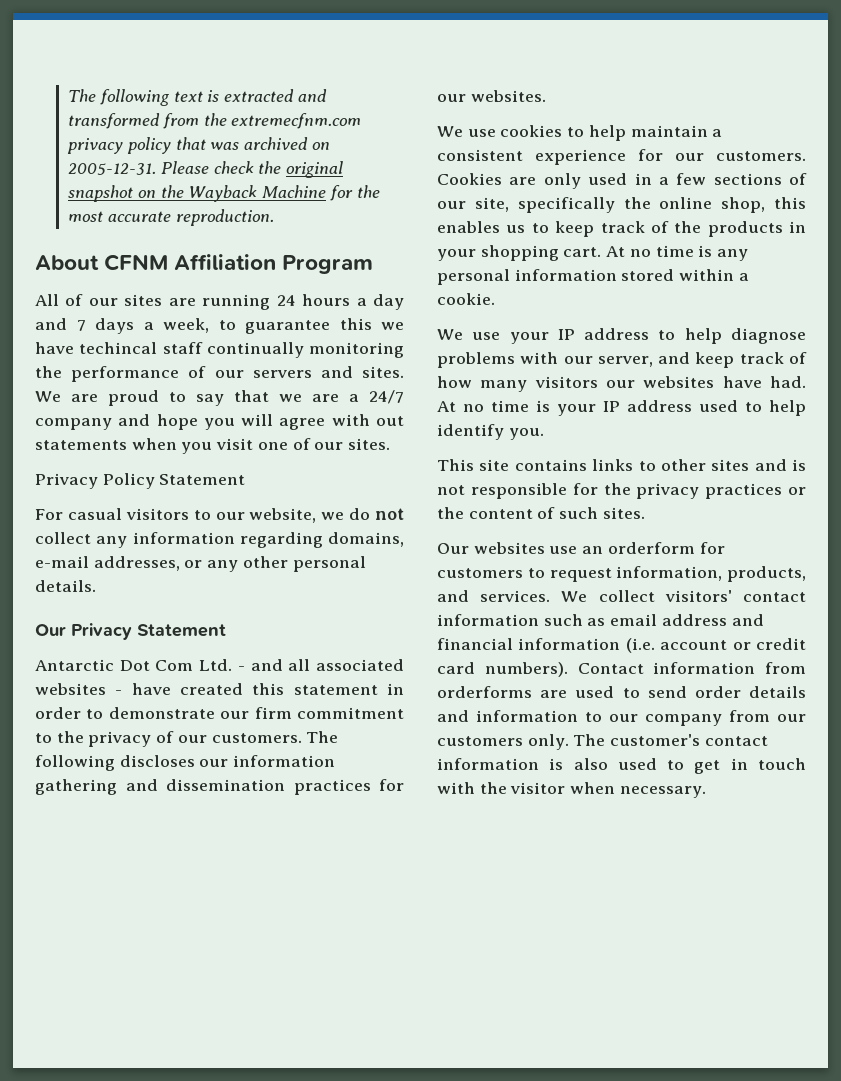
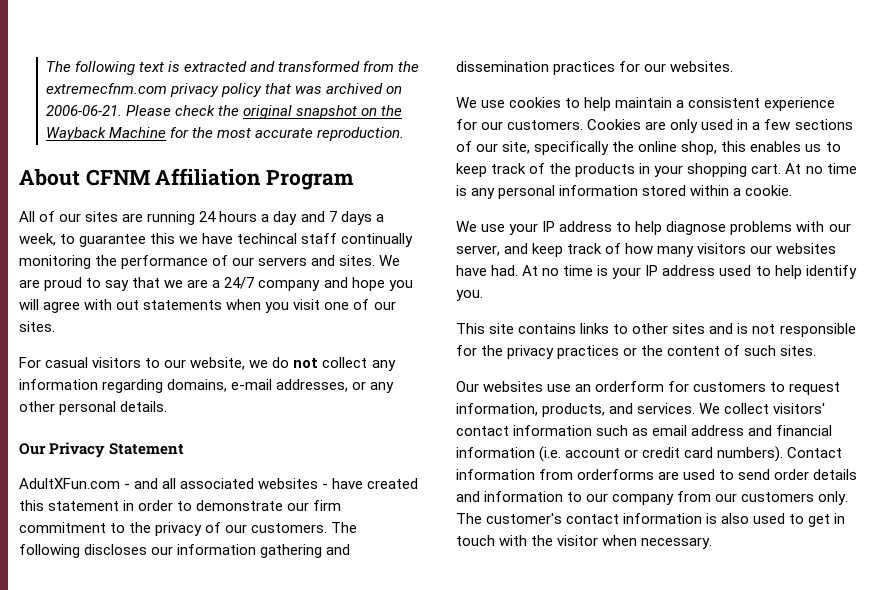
[68,163,157,175] 2005-12-31. -> [46,105,123,116] 2006-06-21.
[35,473,246,489] // Privacy Policy Statement -> (55, 326) none
[35,659,233,671] Antarctic Dot Com Ltd. -> [19,478,120,489] AdultXFun.com

